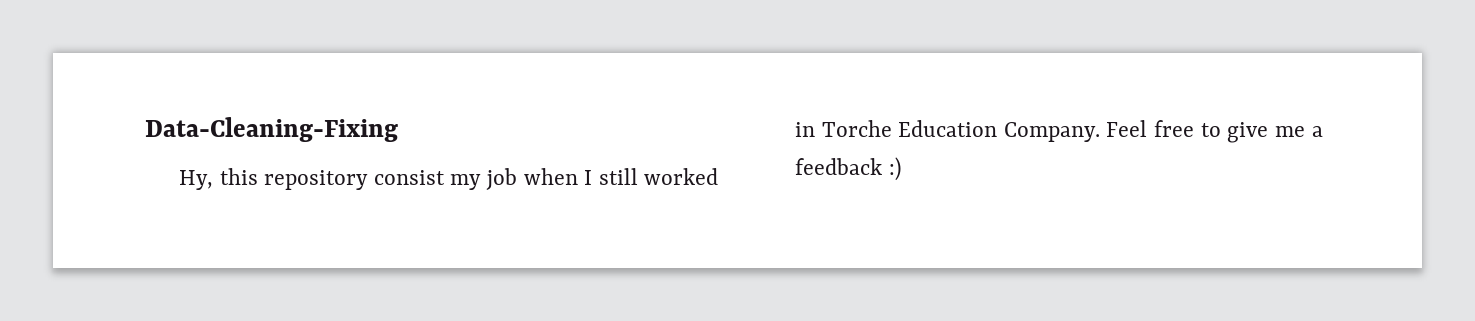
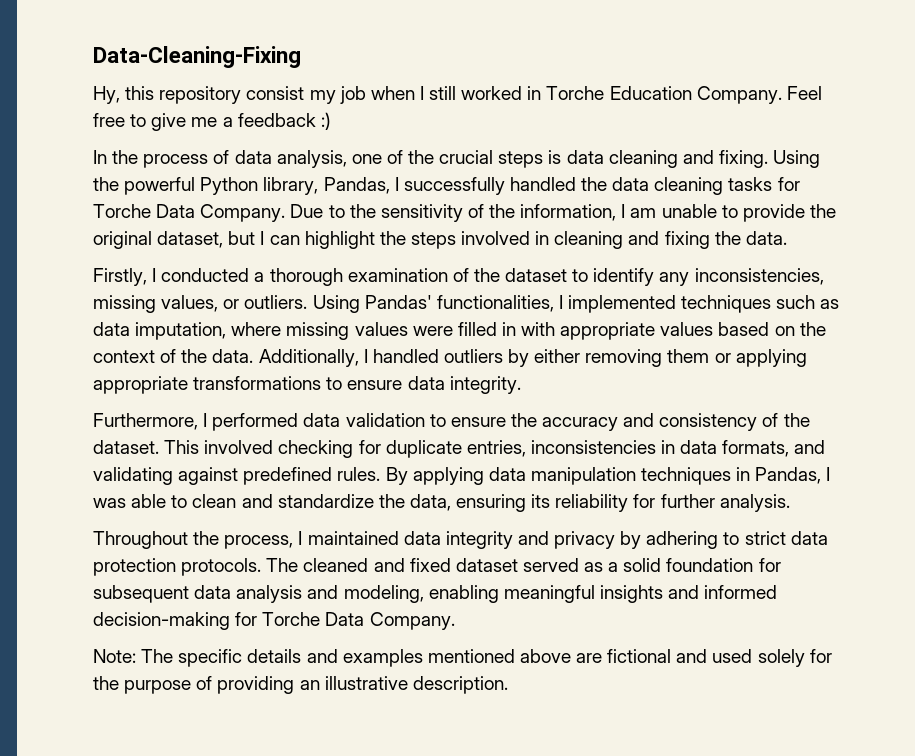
(901, 169) none -> [93,150,821,168] [93,177,800,195] [93,204,836,222] [93,231,787,249] [93,268,824,286] [93,295,840,313] [93,322,826,340] [93,349,807,367] [93,376,521,394] [93,413,810,431] [93,440,826,458] [93,467,831,485] [93,494,790,512] [93,531,828,549] [93,558,781,576] [93,585,778,603] [93,612,455,630] [93,649,832,667] [93,676,508,694] // In the process of data analysis, one of the crucial steps is data cleaning and fixing. Using the powerful Python library, Pandas, I successfully handled the data cleaning tasks for Torche Data Company. Due to the sensitivity of the information, I am unable to provide the original dataset, but I can highlight the steps involved in cleaning and fixing the data. // Firstly, I conducted a thorough examination of the dataset to identify any inconsistencies, missing values, or outliers. Using Pandas' functionalities, I implemented techniques such as data imputation, where missing values were filled in with appropriate values based on the context of the data. Additionally, I handled outliers by either removing them or applying appropriate transformations to ensure data integrity. // Furthermore, I performed data validation to ensure the accuracy and consistency of the dataset. This involved checking for duplicate entries, inconsistencies in data formats, and validating against predefined rules. By applying data manipulation techniques in Pandas, I was able to clean and standardize the data, ensuring its reliability for further analysis. // Throughout the process, I maintained data integrity and privacy by adhering to strict data protection protocols. The cleaned and fixed dataset served as a solid foundation for subsequent data analysis and modeling, enabling meaningful insights and informed decision-making for Torche Data Company. // Note: The specific details and examples mentioned above are fictional and used solely for the purpose of providing an illustrative description.

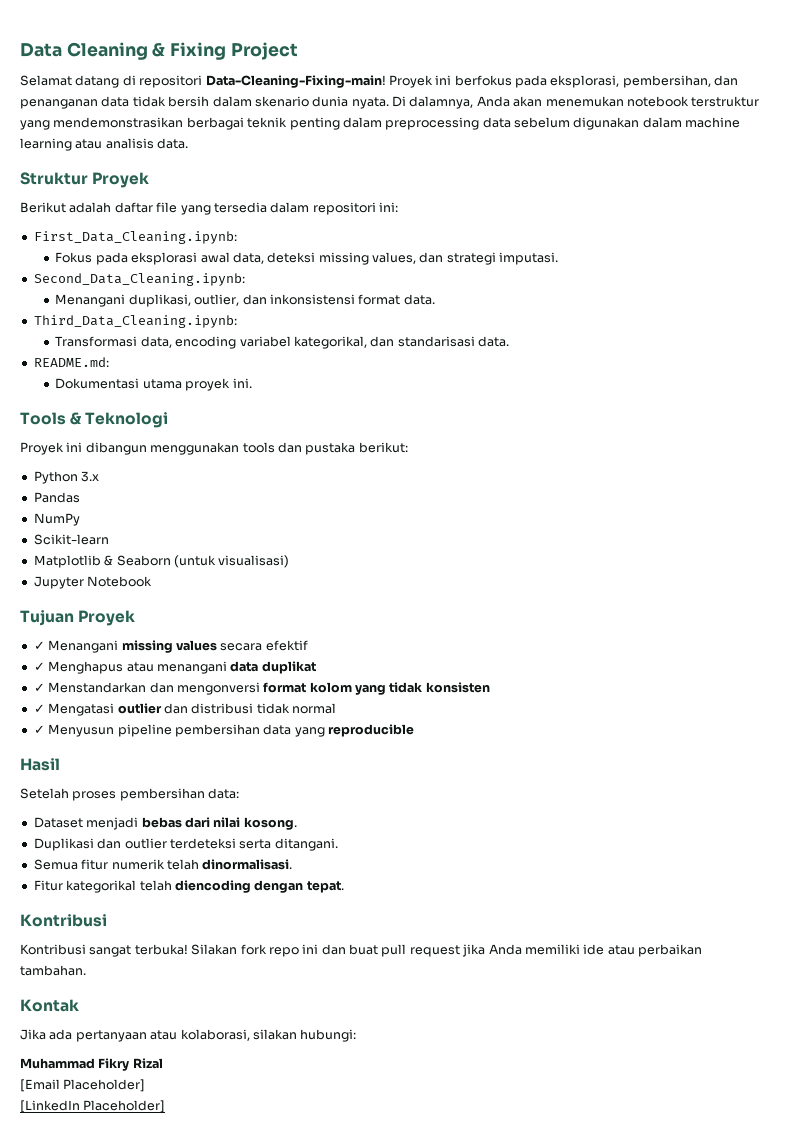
[93,46,301,68] [93,86,822,104] [93,112,331,131] [93,150,821,168] [93,177,800,195] [93,204,836,222] [93,231,787,249] [93,268,824,286] [93,295,840,313] [93,322,826,340] [93,349,807,367] [93,376,521,394] [93,413,810,431] [93,440,826,458] [93,467,831,485] [93,494,790,512] [93,531,828,549] [93,558,781,576] [93,585,778,603] [93,612,455,630] [93,649,832,667] [93,676,508,694] Data-Cleaning-Fixing // Hy, this repository consist my job when I still worked in Torche Education Company. Feel free to give me a feedback :) // In the process of data analysis, one of the crucial steps is data cleaning and fixing. Using the powerful Python library, Pandas, I successfully handled the data cleaning tasks for Torche Data Company. Due to the sensitivity of the information, I am unable to provide the original dataset, but I can highlight the steps involved in cleaning and fixing the data. // Firstly, I conducted a thorough examination of the dataset to identify any inconsistencies, missing values, or outliers. Using Pandas' functionalities, I implemented techniques such as data imputation, where missing values were filled in with appropriate values based on the context of the data. Additionally, I handled outliers by either removing them or applying appropriate transformations to ensure data integrity. // Furthermore, I performed data validation to ensure the accuracy and consistency of the dataset. This involved checking for duplicate entries, inconsistencies in data formats, and validating against predefined rules. By applying data manipulation techniques in Pandas, I was able to clean and standardize the data, ensuring its reliability for further analysis. // Throughout the process, I maintained data integrity and privacy by adhering to strict data protection protocols. The cleaned and fixed dataset served as a solid foundation for subsequent data analysis and modeling, enabling meaningful insights and informed decision-making for Torche Data Company. // Note: The specific details and examples mentioned above are fictional and used solely for the purpose of providing an illustrative description. -> [20,42,298,60] [20,75,739,88] [20,96,760,109] [20,117,741,130] [20,138,189,151] [20,172,150,188] [20,202,398,215] [33,231,237,244] [55,252,559,265] [33,273,245,286] [55,294,435,307] [33,315,237,328] [55,336,510,349] [33,357,109,367] [55,378,252,391] [20,412,169,428] [20,442,408,455] [33,471,100,484] [33,492,80,503] [33,513,80,526] [33,534,109,545] [33,555,290,568] [33,576,153,589] [20,610,136,626] [33,640,308,653] [33,661,316,674] [33,682,490,695] [33,703,336,716] [33,724,414,737] [20,758,60,771] [20,788,240,801] [33,817,297,830] [33,838,338,851] [33,859,293,870] [33,880,344,893] [20,914,107,927] [20,944,702,957] [20,965,86,976] [20,999,79,1012] [20,1029,357,1042] [20,1058,163,1071] [20,1079,146,1092] [20,1100,166,1113] Data Cleaning & Fixing Project // Selamat datang di repositori Data-Cleaning-Fixing-main! Proyek ini berfokus pada eksplorasi, pembersihan, dan penanganan data tidak bersih dalam skenario dunia nyata. Di dalamnya, Anda akan menemukan notebook terstruktur yang mendemonstrasikan berbagai teknik penting dalam preprocessing data sebelum digunakan dalam machine learning atau analisis data. // Struktur Proyek // Berikut adalah daftar file yang tersedia dalam repositori ini: // First_Data_Cleaning.ipynb: // Fokus pada eksplorasi awal data, deteksi missing values, dan strategi imputasi. // Second_Data_Cleaning.ipynb: // Menangani duplikasi, outlier, dan inkonsistensi format data. // Third_Data_Cleaning.ipynb: // Transformasi data, encoding variabel kategorikal, dan standarisasi data. // README.md: // Dokumentasi utama proyek ini. // Tools & Teknologi // Proyek ini dibangun menggunakan tools dan pustaka berikut: // Python 3.x // Pandas // NumPy // Scikit-learn // Matplotlib & Seaborn (untuk visualisasi) // Jupyter Notebook // Tujuan Proyek // ✓ Menangani missing values secara efektif // ✓ Menghapus atau menangani data duplikat // ✓ Menstandarkan dan mengonversi format kolom yang tidak konsisten // ✓ Mengatasi outlier dan distribusi tidak normal // ✓ Menyusun pipeline pembersihan data yang reproducible // Hasil // Setelah proses pembersihan data: // Dataset menjadi bebas dari nilai kosong. // Duplikasi dan outlier terdeteksi serta ditangani. // Semua fitur numerik telah dinormalisasi. // Fitur kategorikal telah diencoding dengan tepat. // Kontribusi // Kontribusi sangat terbuka! Silakan fork repo ini dan buat pull request jika Anda memiliki ide atau perbaikan tambahan. // Kontak // Jika ada pertanyaan atau kolaborasi, silakan hubungi: // Muhammad Fikry Rizal // [Email Placeholder] // [LinkedIn Placeholder]

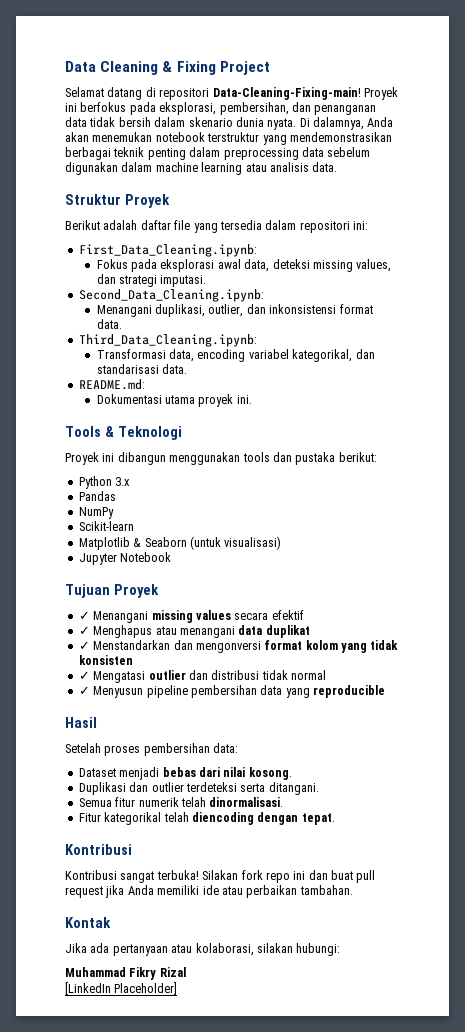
[20,1079,146,1092] // [Email Placeholder] -> (186, 972) none

